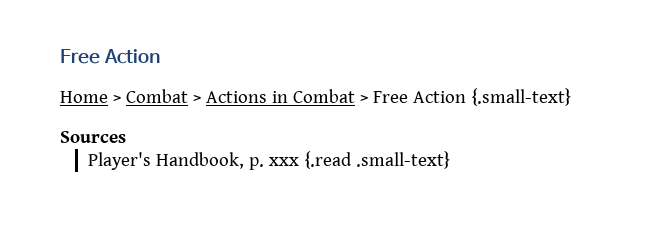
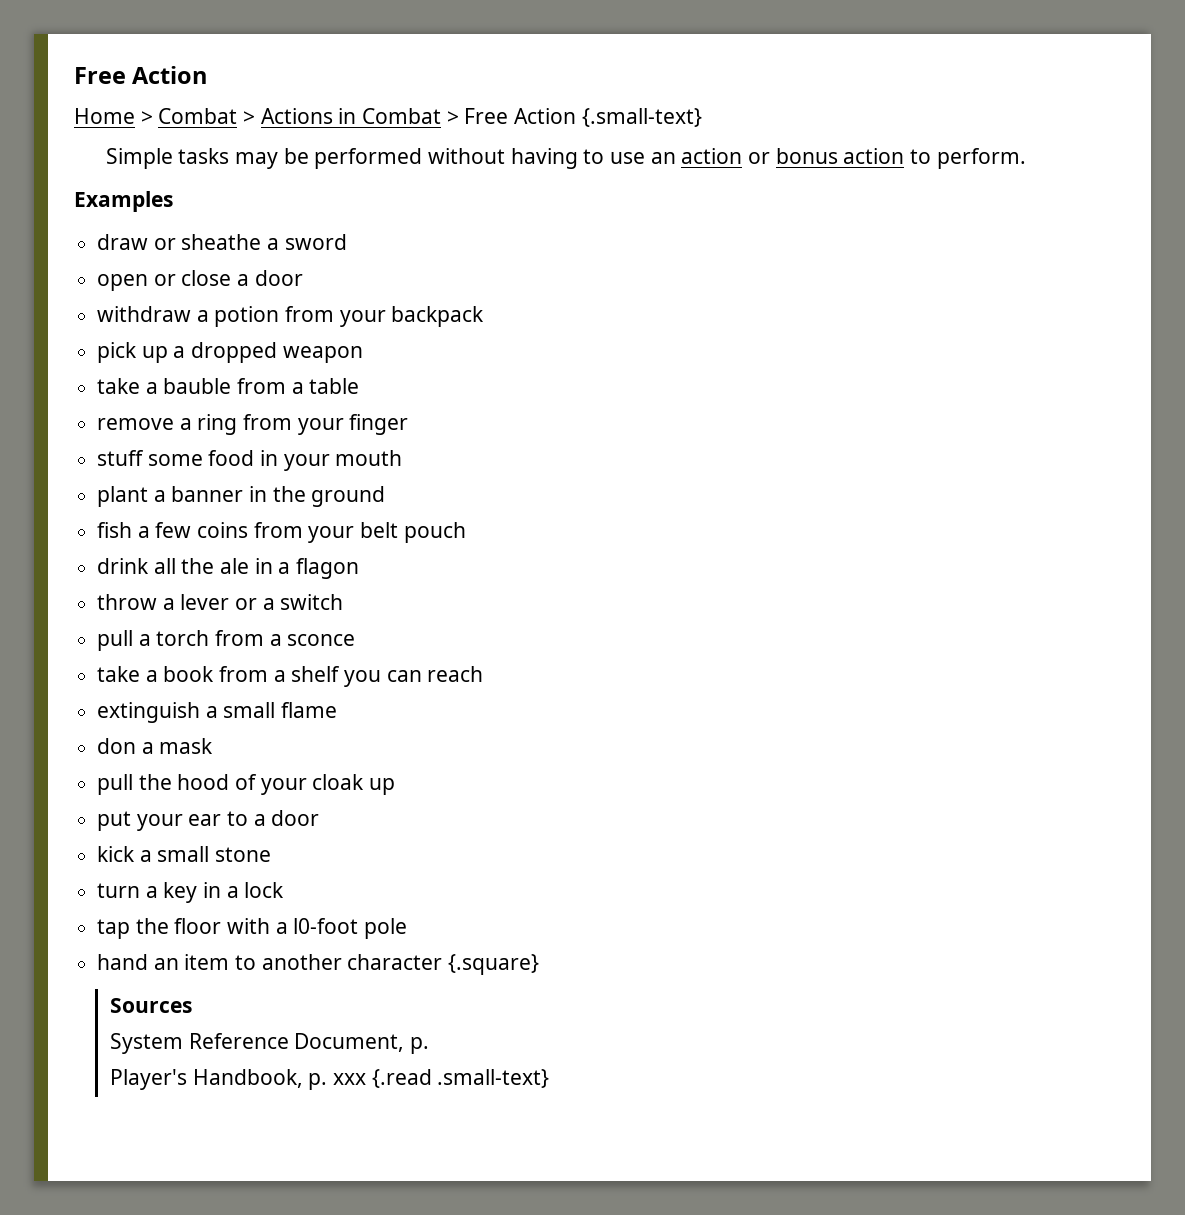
[60,131,126,143] Sources -> [105,148,1026,169] [74,191,173,212] [97,234,347,250] [97,270,303,291] [97,306,485,327] [97,342,363,363] [97,378,360,394] [97,414,409,435] [97,450,403,471] [97,486,386,507] [97,522,466,543] [97,558,360,579] [97,594,344,610] [97,630,356,651] [97,666,484,687] [97,702,338,723] [97,738,214,754] [97,774,396,795] [97,810,320,831] [97,846,272,862] [97,882,285,903] [97,918,408,939] [97,954,540,975] [109,998,192,1013] [109,1033,429,1054] Simple tasks may be performed without having to use an action or bonus action to perform. // Examples // draw or sheathe a sword // open or close a door // withdraw a potion from your backpack // pick up a dropped weapon // take a bauble from a table // remove a ring from your finger // stuff some food in your mouth // plant a banner in the ground // fish a few coins from your belt pouch // drink all the ale in a flagon // throw a lever or a switch // pull a torch from a sconce // take a book from a shelf you can reach // extinguish a small flame // don a mask // pull the hood of your cloak up // put your ear to a door // kick a small stone // turn a key in a lock // tap the floor with a l0-foot pole // hand an item to another character {.square} // Sources // System Reference Document, p.

